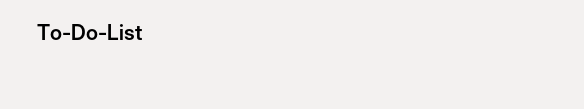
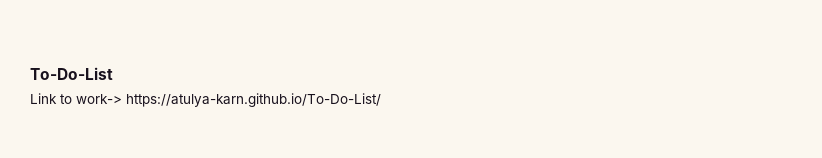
(142, 32) none -> [30,93,381,107] // Link to work-> https://atulya-karn.github.io/To-Do-List/

